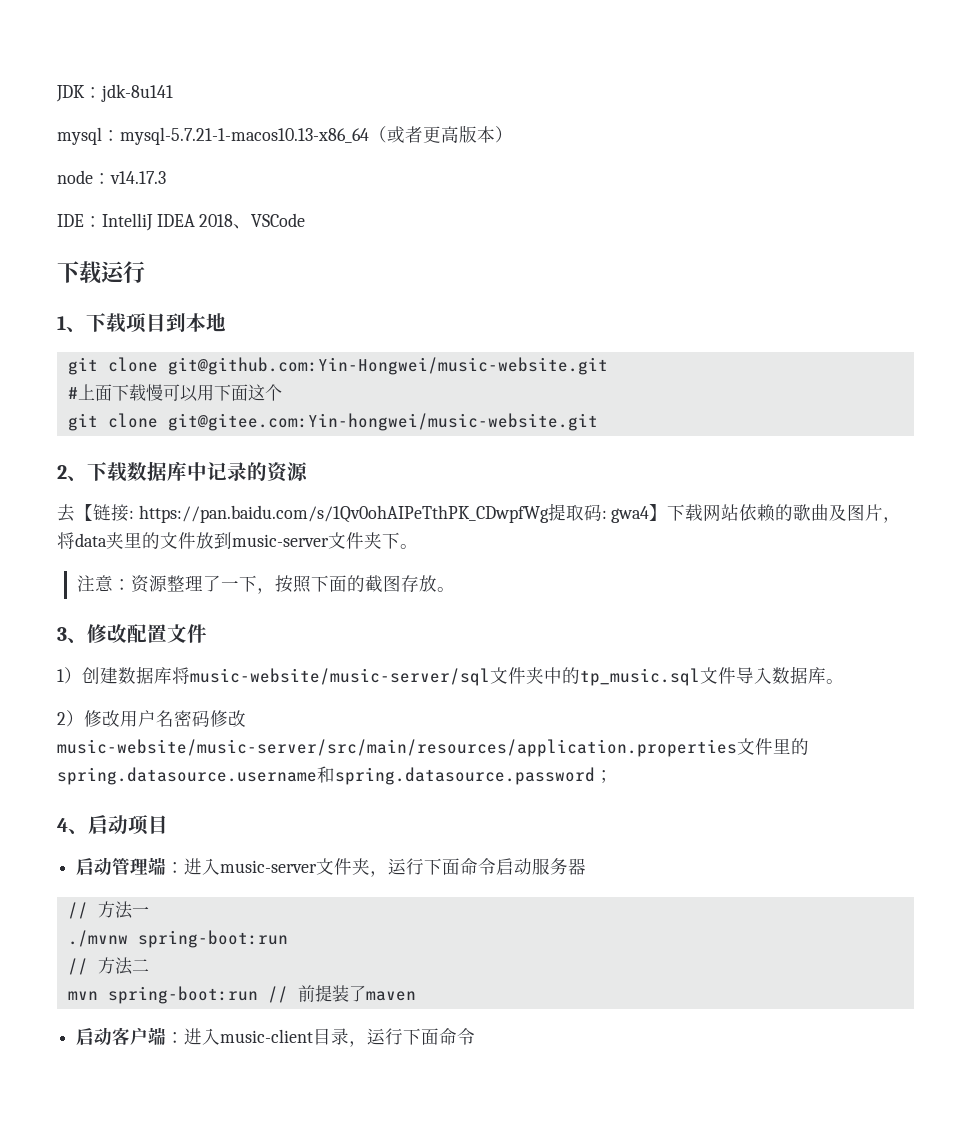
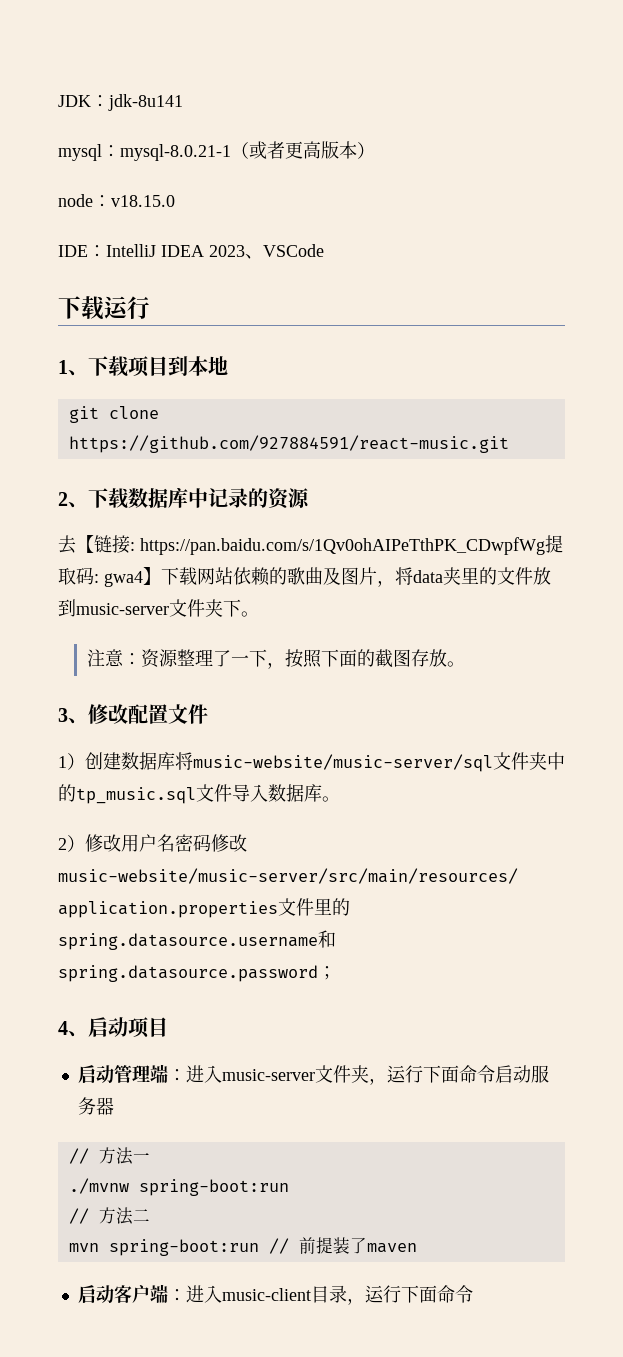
[120,127,369,145] mysql-5.7.21-1-macos10.13-x86_64 -> [120,144,231,161] mysql-8.0.21-1
[110,171,166,184] v14.17.3 -> [111,195,175,207] v18.15.0
[199,214,234,227] 2018 -> [209,245,245,257] 2023
[167,357,608,375] [67,384,282,402] [67,413,598,431] git@github.com:Yin-Hongwei/music-website.git // #上面下载慢可以用下面这个 // git clone git@gitee.com:Yin-hongwei/music-website.git -> [68,435,509,453] https://github.com/927884591/react-music.git

